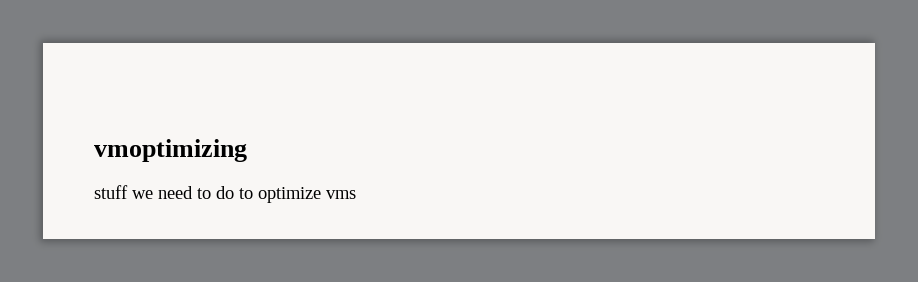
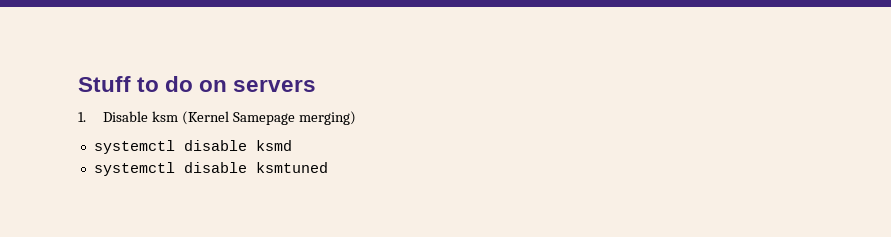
[94,139,247,162] [94,185,356,203] vmoptimizing // stuff we need to do to optimize vms -> [78,76,317,92] [78,111,356,125] [93,140,292,154] [93,162,328,176] Stuff to do on servers // 1. Disable ksm (Kernel Samepage merging) // systemctl disable ksmd // systemctl disable ksmtuned

